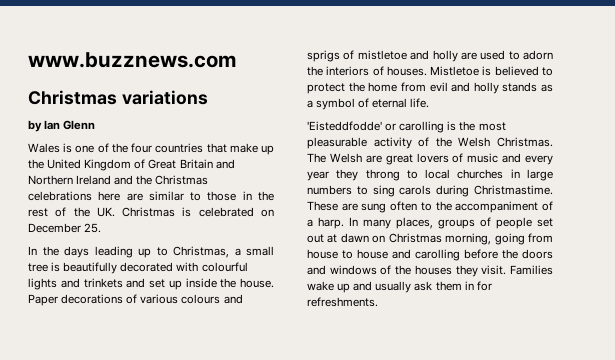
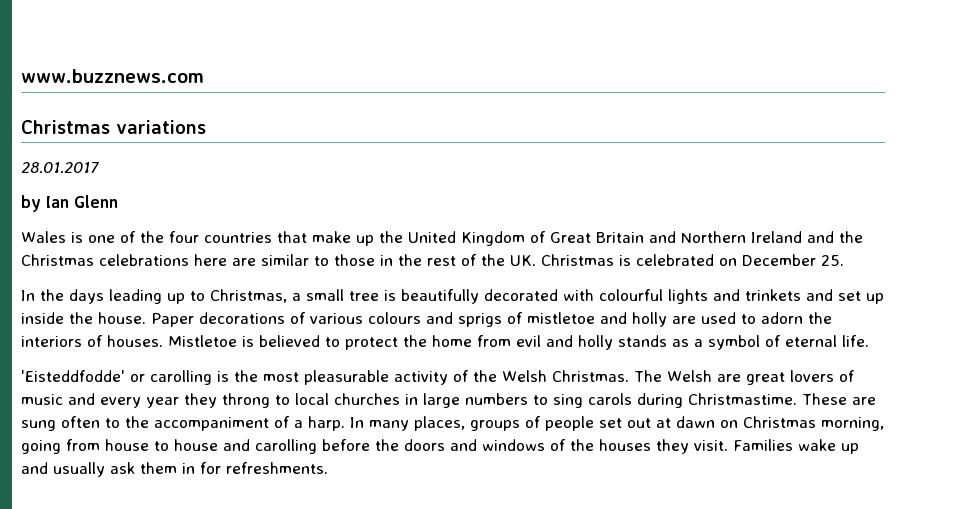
(208, 97) none -> [21,162,100,174] // 28.01.2017

